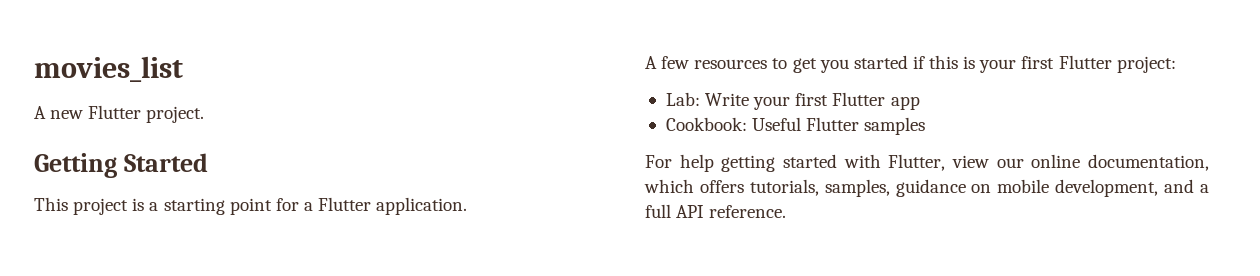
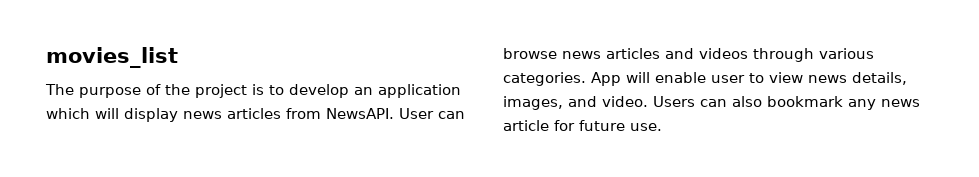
[34,105,205,123] [34,153,208,178] [34,197,468,215] [645,55,1176,73] [665,92,920,110] [665,117,926,135] [645,154,1209,172] [644,179,1209,197] [645,204,787,218] A new Flutter project. // Getting Started // This project is a starting point for a Flutter application. // A few resources to get you started if this is your first Flutter project: // Lab: Write your first Flutter app // Cookbook: Useful Flutter samples // For help getting started with Flutter, view our online documentation, which offers tutorials, samples, guidance on mobile development, and a full API reference. -> [45,84,461,98] [46,108,465,122] [503,48,874,62] [503,72,907,86] [503,96,920,110] [503,120,662,131] The purpose of the project is to develop an application which will display news articles from NewsAPI. User can browse news articles and videos through various categories. App will enable user to view news details, images, and video. Users can also bookmark any news article for future use.

